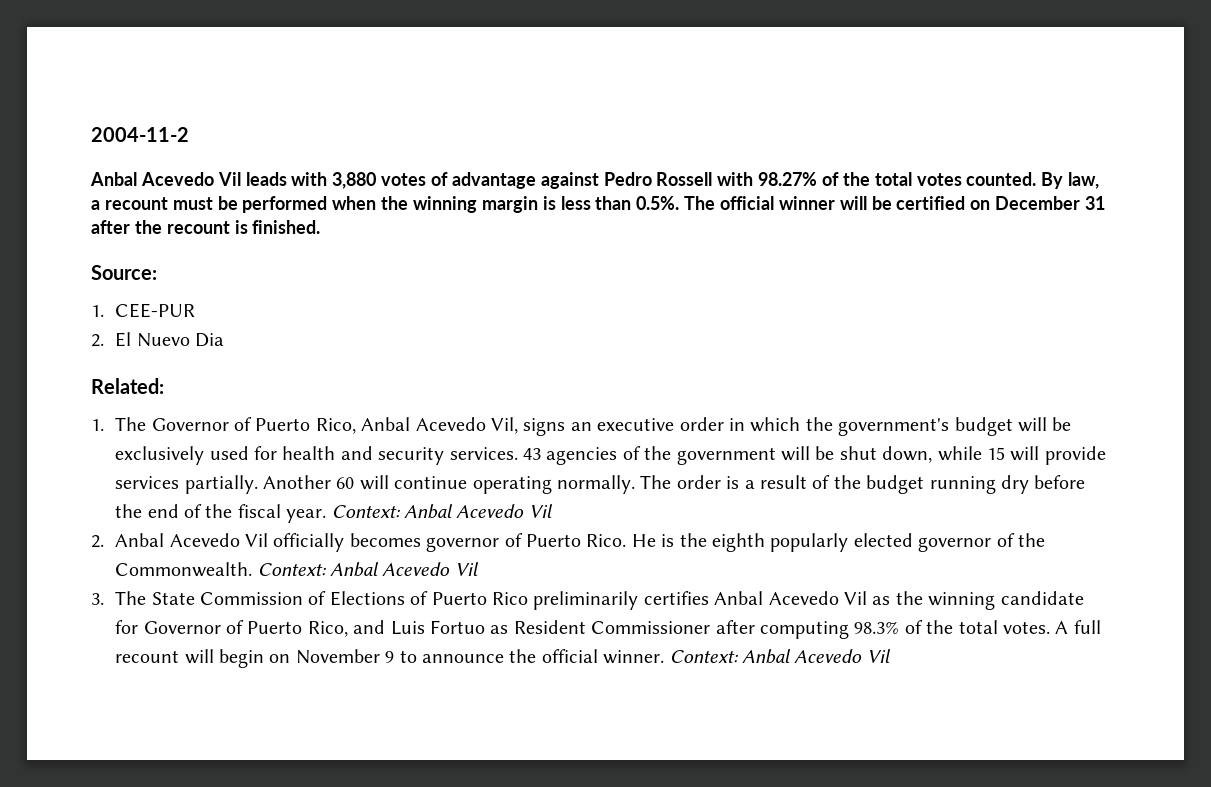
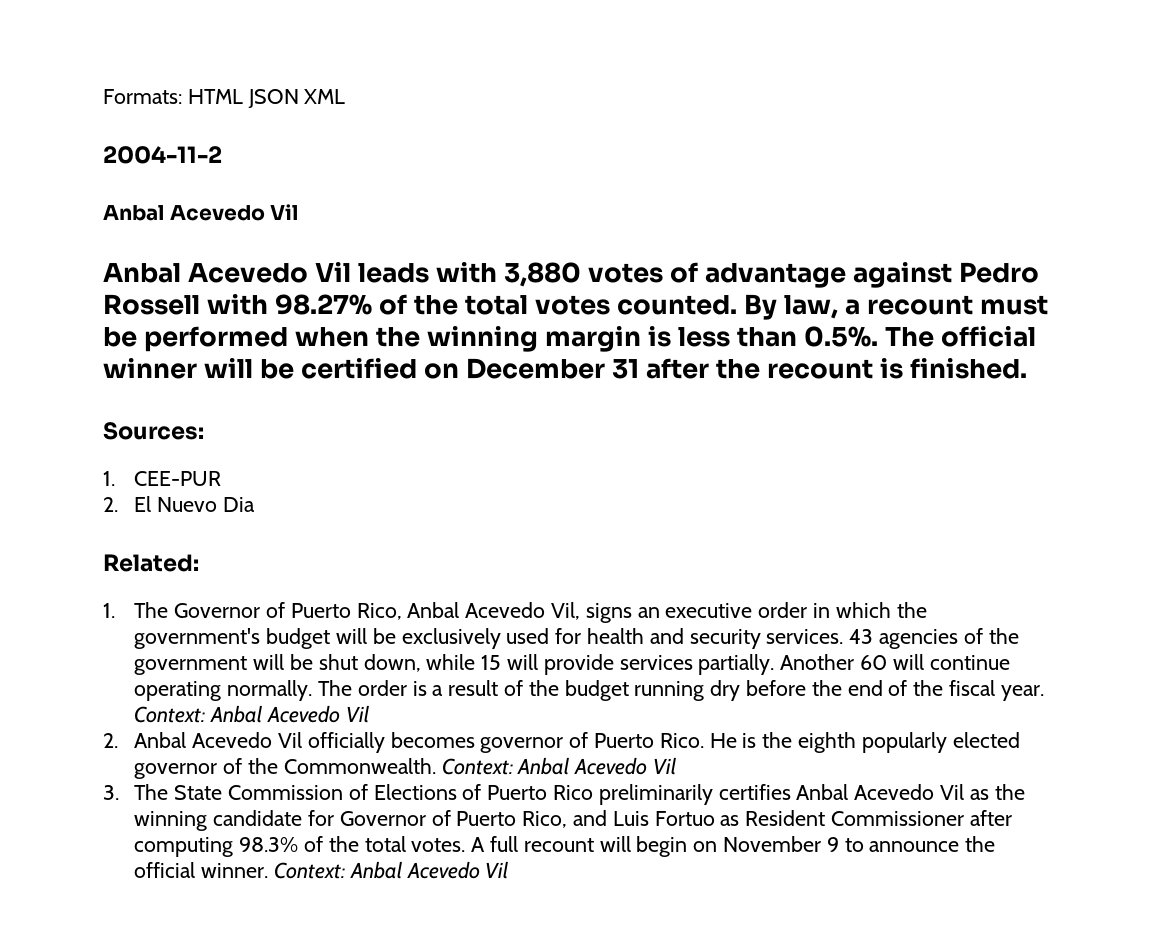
(91, 134) none -> [103,89,346,108] Formats: HTML JSON XML //
(241, 179) none -> [103,262,352,283] // Anbal Acevedo Vil
[91,265,157,280] Source: -> [103,422,204,440] Sources:

